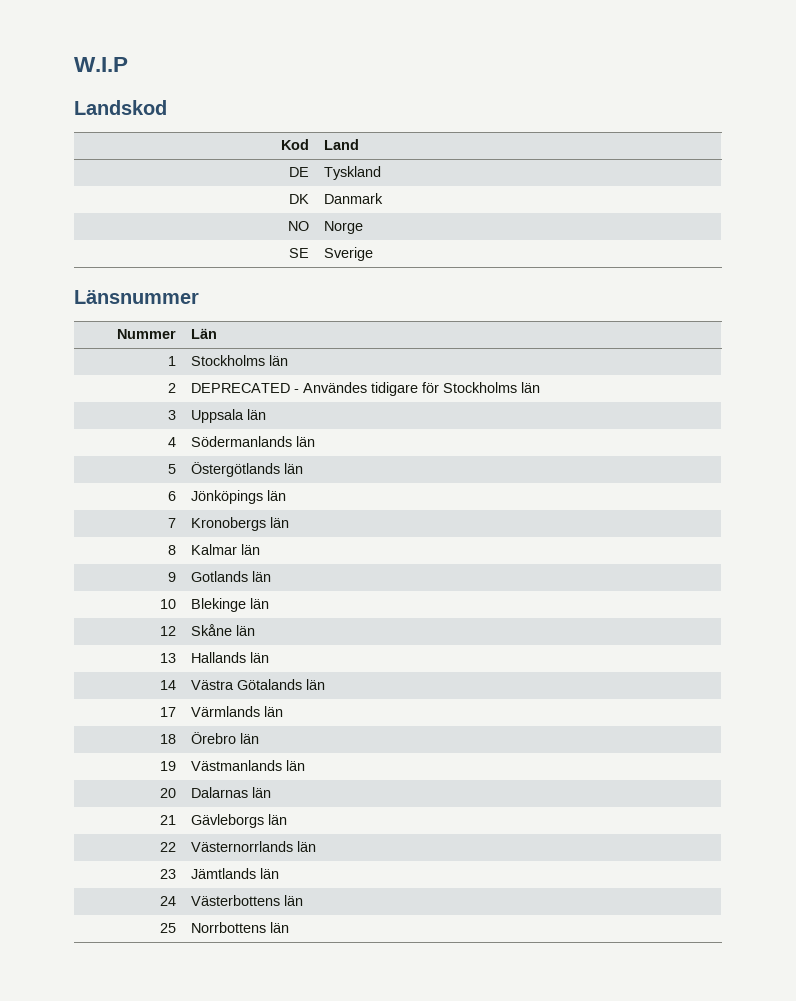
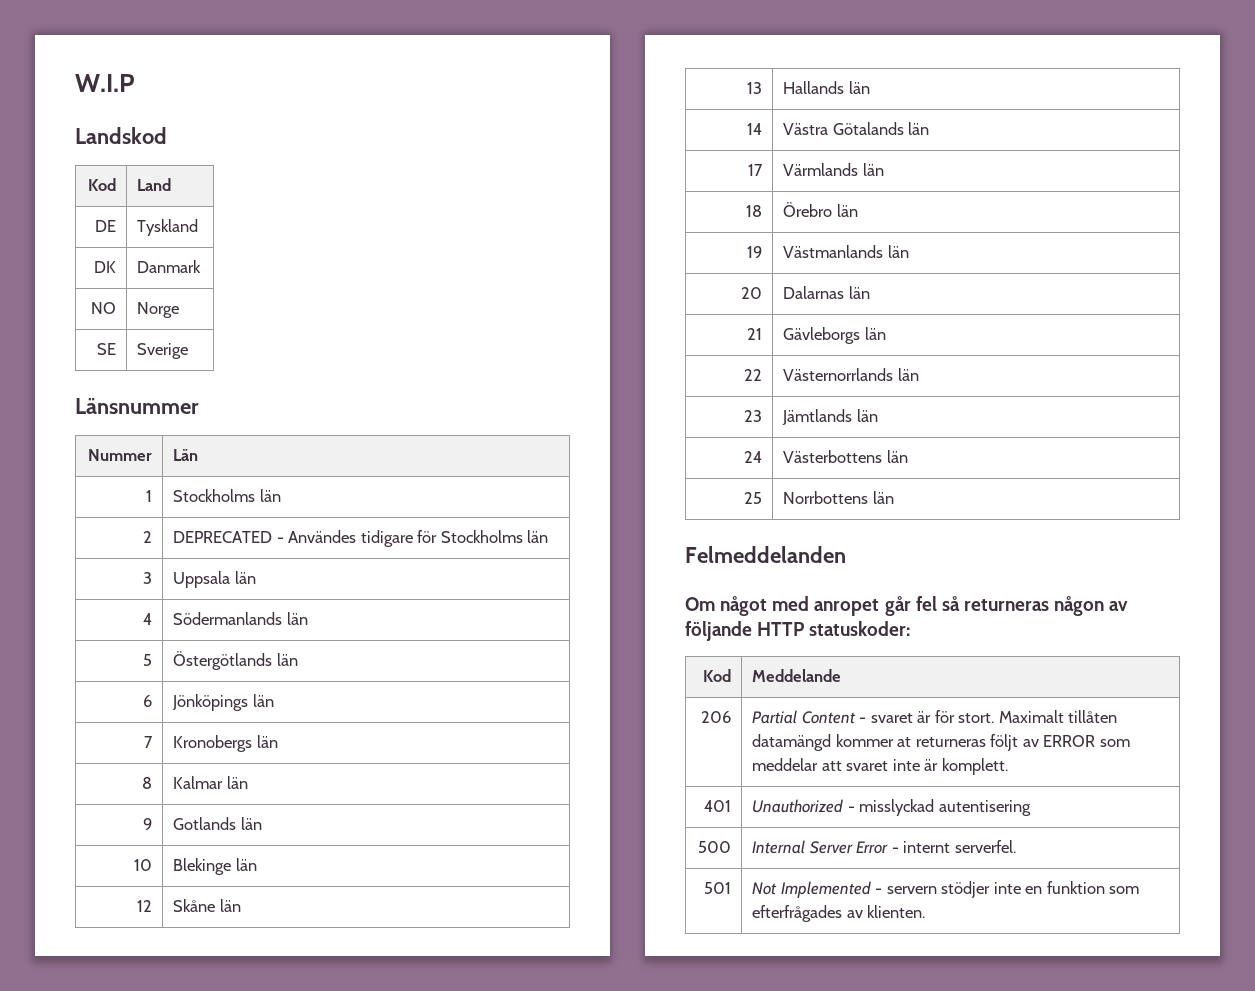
(289, 927) none -> [685,546,846,563] [685,596,1129,616] [685,621,911,641] [702,669,731,682] [752,669,842,682] [700,711,731,723] [752,710,1118,724] [752,734,1130,751] [752,758,1008,775] [703,800,731,812] [752,799,1031,816] [697,841,731,853] [752,840,1016,854] [703,882,731,894] [752,881,1140,898] [752,905,926,922] // Felmeddelanden // Om något med anropet går fel så returneras någon av följande HTTP statuskoder: // Kod | Meddelande // 206 | Partial Content - svaret är för stort. Maximalt tillåten datamängd kommer at returneras följt av ERROR som meddelar att svaret inte är komplett. // 401 | Unauthorized - misslyckad autentisering // 500 | Internal Server Error - internt serverfel. // 501 | Not Implemented - servern stödjer inte en funktion som efterfrågades av klienten.

